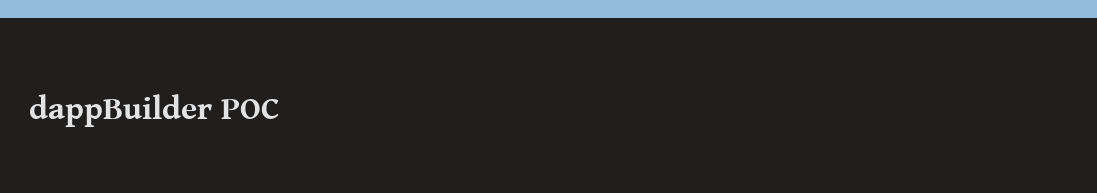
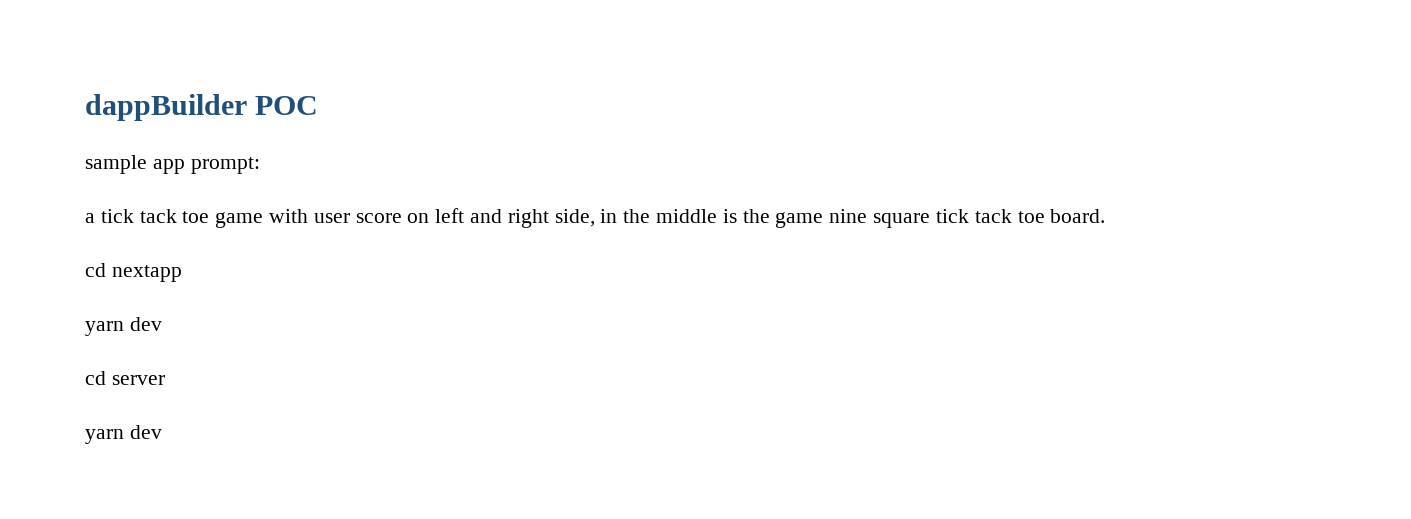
(280, 108) none -> [85,155,260,174] [85,208,1106,228] [85,263,182,282] [85,317,162,336] [85,371,165,385] [85,425,162,444] // sample app prompt: // a tick tack toe game with user score on left and right side, in the middle is the game nine square tick tack toe board. // cd nextapp // yarn dev // cd server // yarn dev

